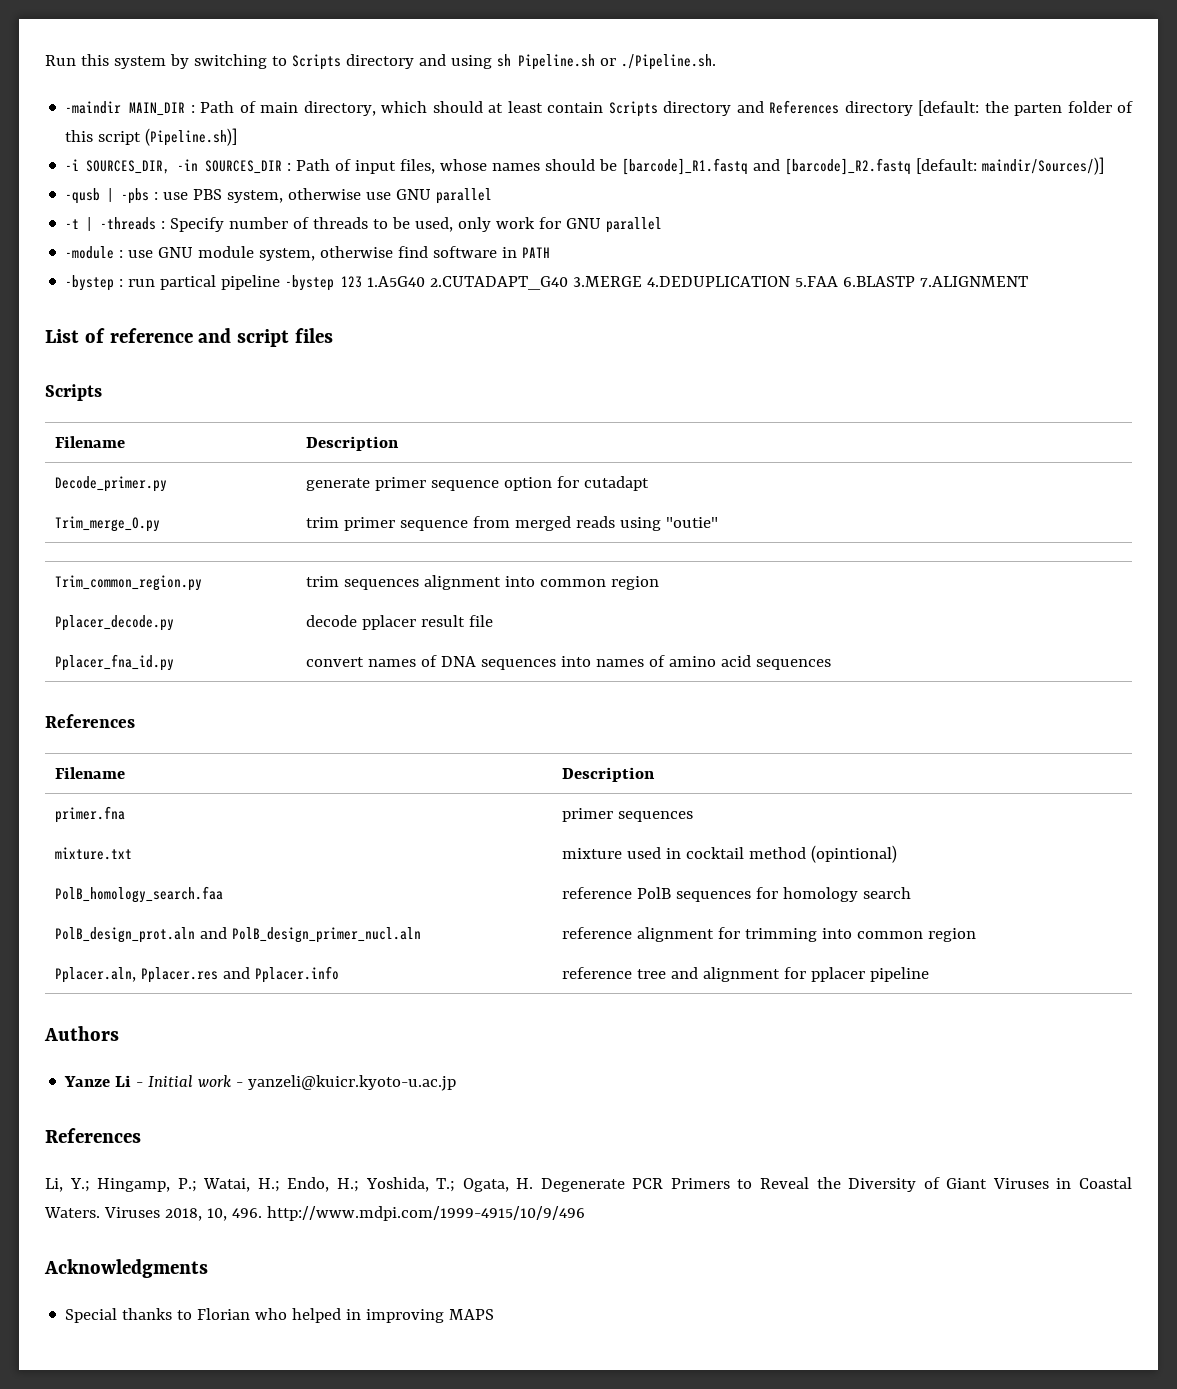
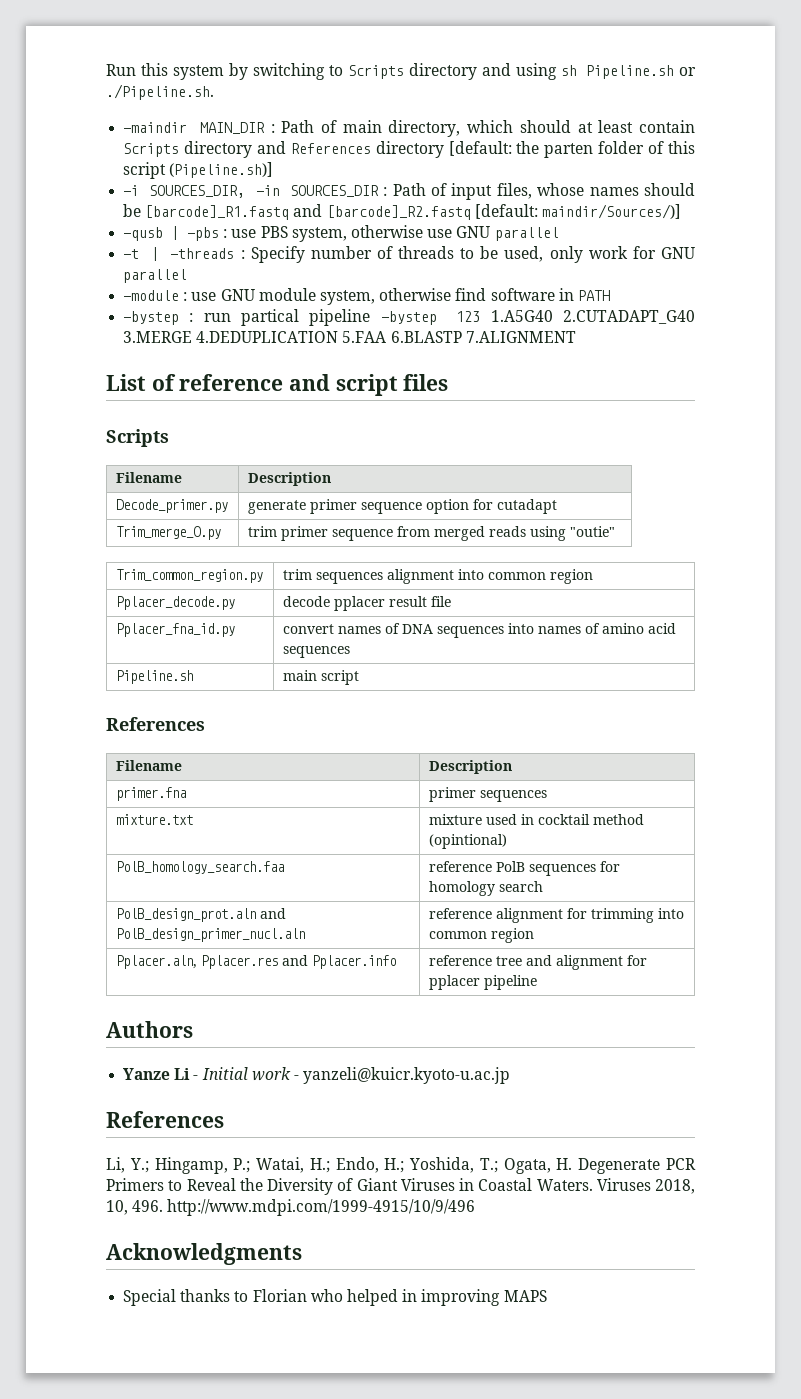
(832, 664) none -> [115,670,193,684] [282,670,359,685] // Pipeline.sh | main script

